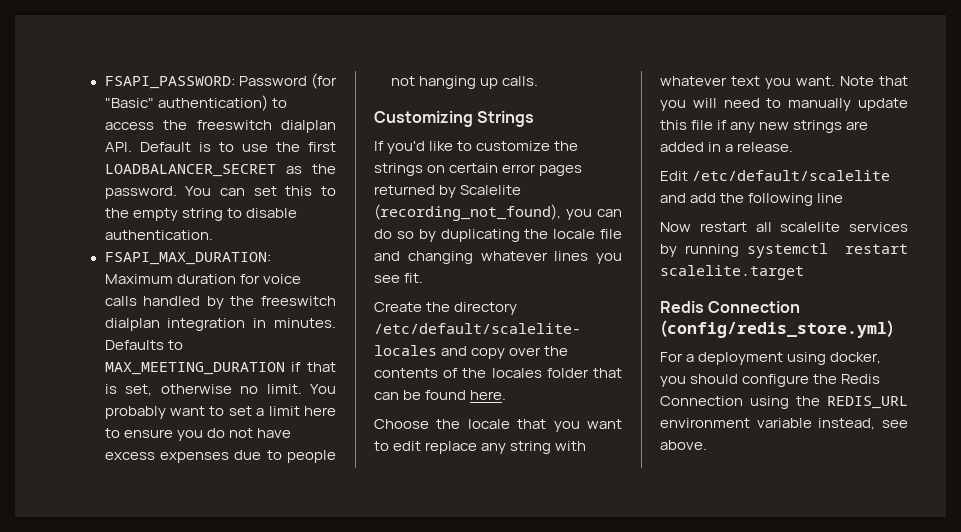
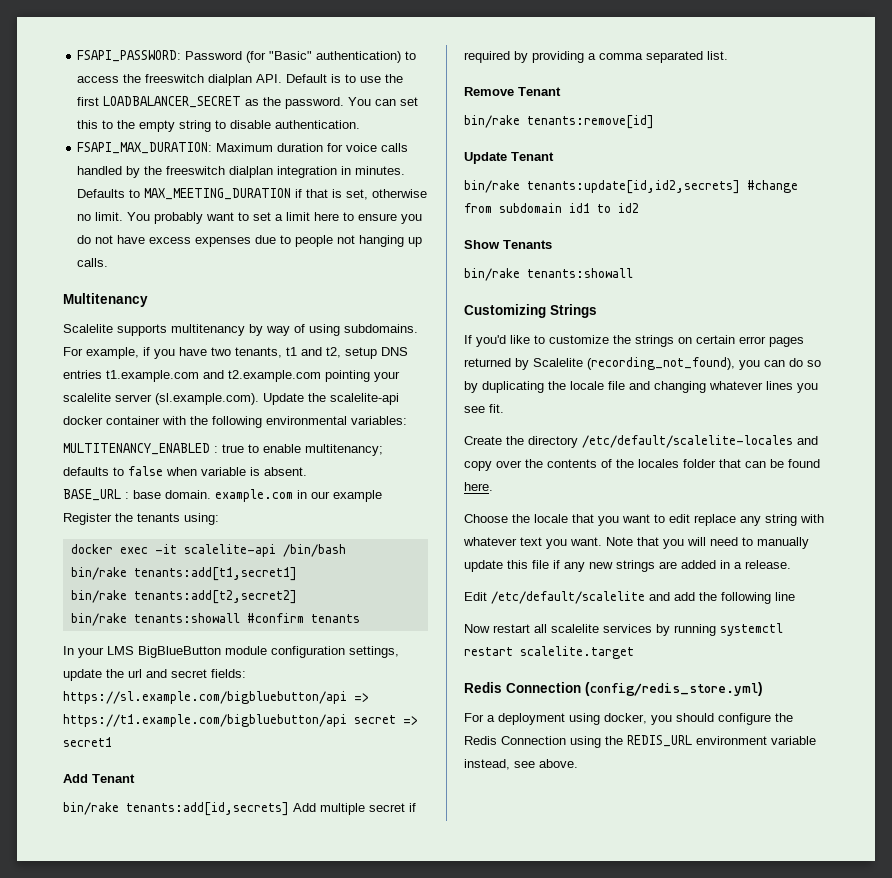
(538, 81) none -> [63,293,148,307] [63,324,418,336] [63,347,408,359] [63,370,400,382] [63,393,399,405] [63,416,407,428] [63,443,383,456] [63,466,307,476] [63,489,382,502] [63,513,219,525] [70,544,346,557] [70,567,297,581] [70,590,297,604] [70,613,360,626] [63,646,399,658] [63,669,246,681] [63,691,369,704] [63,714,418,727] [63,737,112,747] [63,774,135,783] [63,802,416,816] [464,51,728,63] [464,87,561,96] [464,115,654,129] [464,152,554,164] [464,180,798,194] [464,203,639,213] [464,240,552,249] [464,268,633,281] // Multitenancy // Scalelite supports multitenancy by way of using subdomains. For example, if you have two tenants, t1 and t2, setup DNS entries t1.example.com and t2.example.com pointing your scalelite server (sl.example.com). Update the scalelite-api docker container with the following environmental variables: // MULTITENANCY_ENABLED : true to enable multitenancy; defaults to false when variable is absent. // BASE_URL : base domain. example.com in our example Register the tenants using: // docker exec -it scalelite-api /bin/bash // bin/rake tenants:add[t1,secret1] // bin/rake tenants:add[t2,secret2] // bin/rake tenants:showall #confirm tenants // In your LMS BigBlueButton module configuration settings, update the url and secret fields: https://sl.example.com/bigbluebutton/api => https://t1.example.com/bigbluebutton/api secret => secret1 // Add Tenant // bin/rake tenants:add[id,secrets] Add multiple secret if required by providing a comma separated list. // Remove Tenant // bin/rake tenants:remove[id] // Update Tenant // bin/rake tenants:update[id,id2,secrets] #change from subdomain id1 to id2 // Show Tenants // bin/rake tenants:showall

